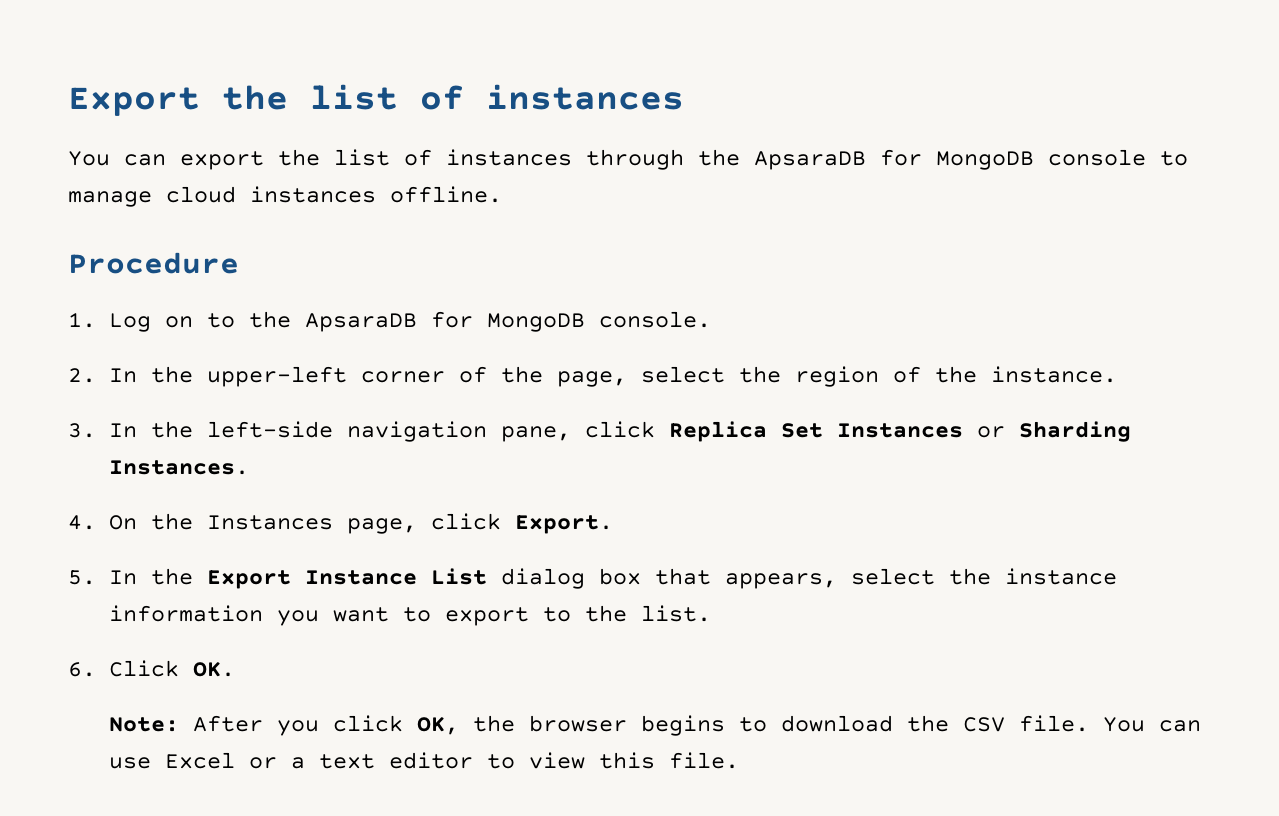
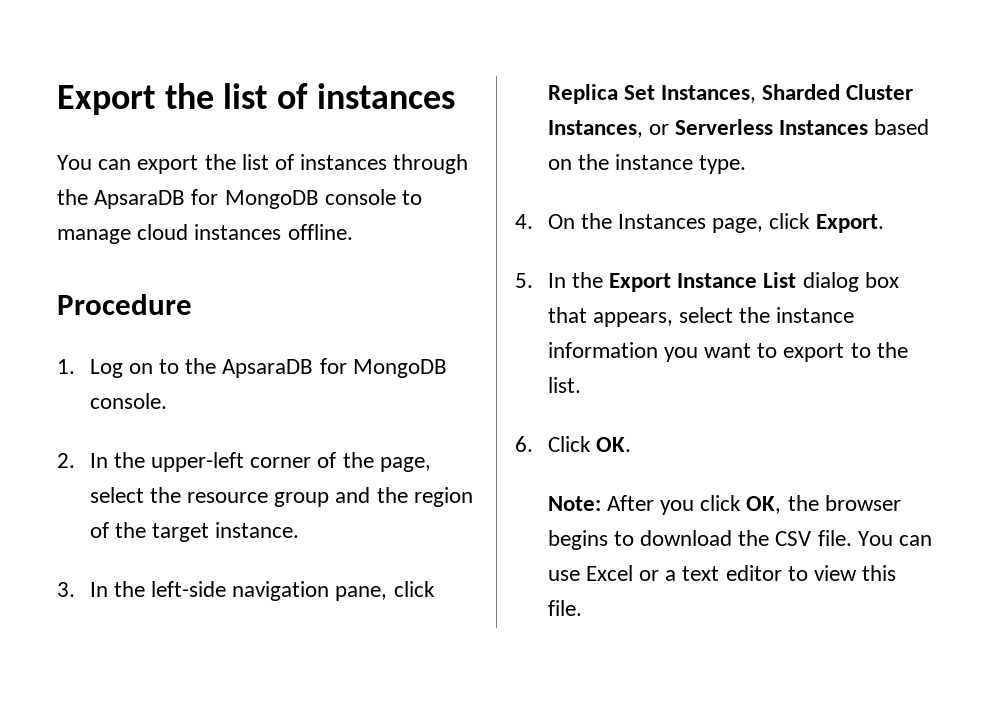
(782, 374) none -> [187,487,408,507] resource group and the
(978, 374) none -> [152,523,210,542] target
[837,421,1132,442] [109,460,250,475] Instances or Sharding Instances. -> [661,84,914,103] [547,119,930,138] [547,154,747,174] Instances, Sharded Cluster Instances, or Serverless Instances based on the instance type.

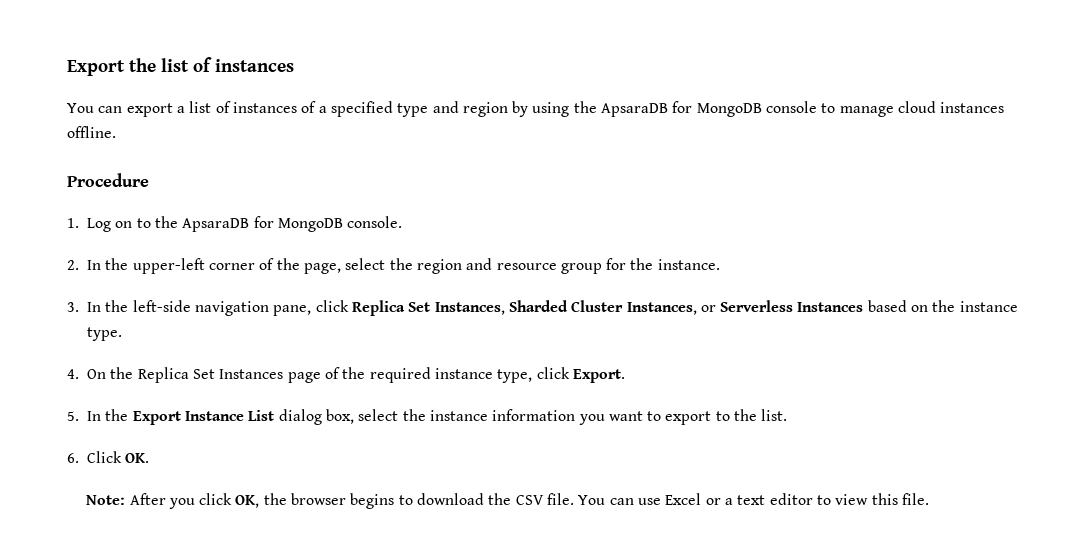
[204,154,469,174] the list of instances through -> [176,101,570,117] a list of instances of a specified type and region by using
[187,487,473,507] [89,522,210,542] resource group and the region of the target -> [416,258,654,274] region and resource group for the
[618,214,764,233] Instances page, -> [137,367,533,383] Replica Set Instances page of the required instance type,
[864,272,899,288] [547,307,673,327] box that appears, -> [325,409,354,424] box,

